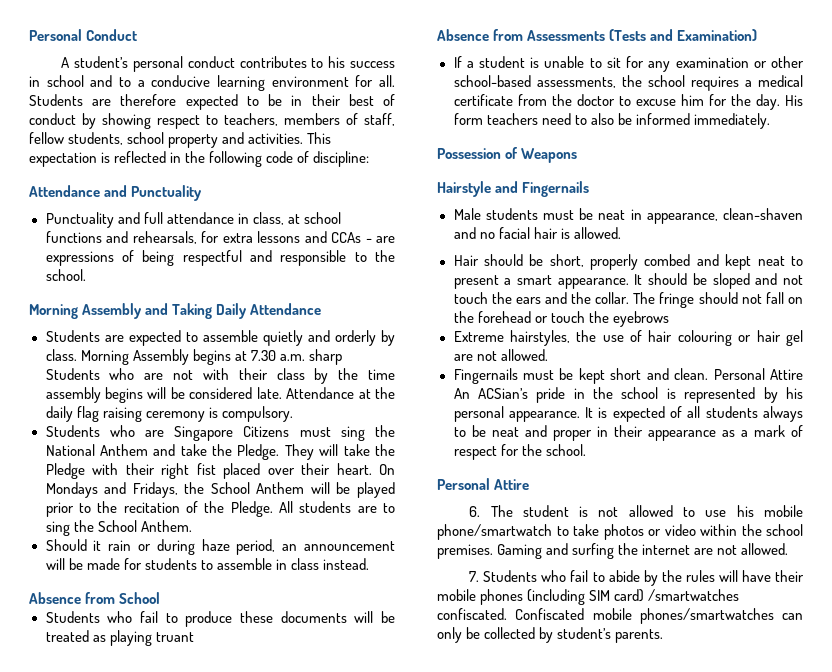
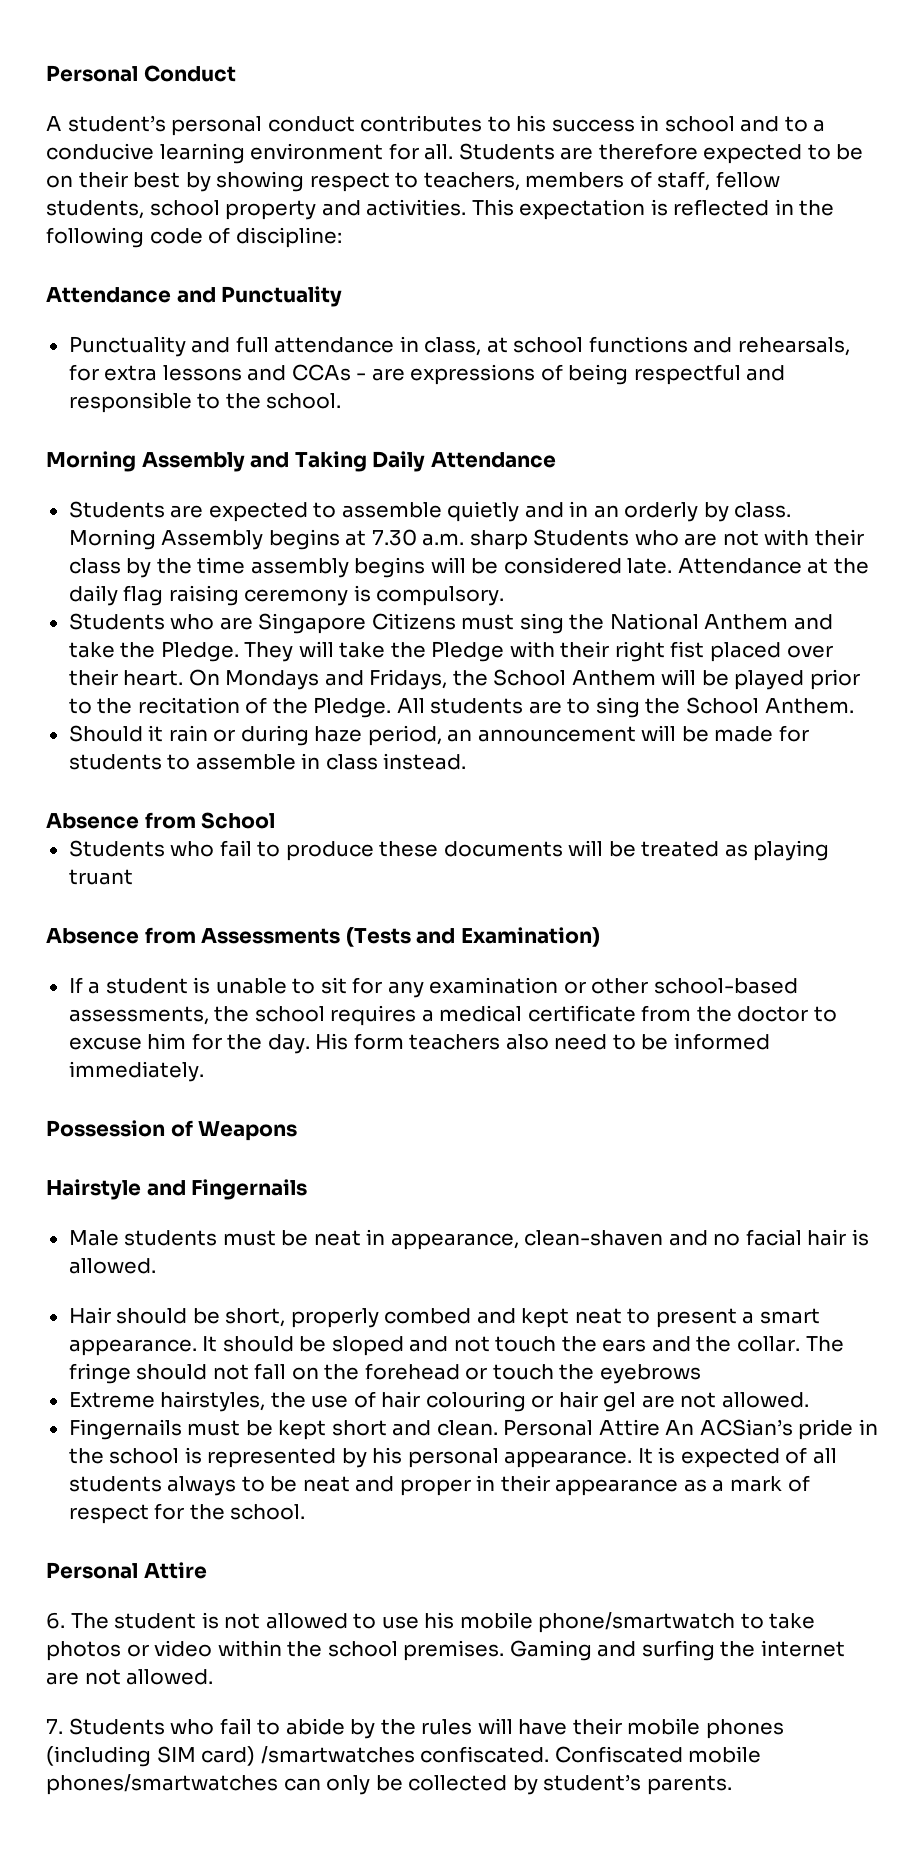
[291,95,303,106] in -> [46,175,73,188] on
[383,94,396,106] [29,113,76,125] of conduct -> (181, 180) none
(330, 336) none -> [569,501,619,518] in an
(538, 119) none -> [505,1034,549,1050] also
[590,113,614,125] also -> (636, 1042) none

